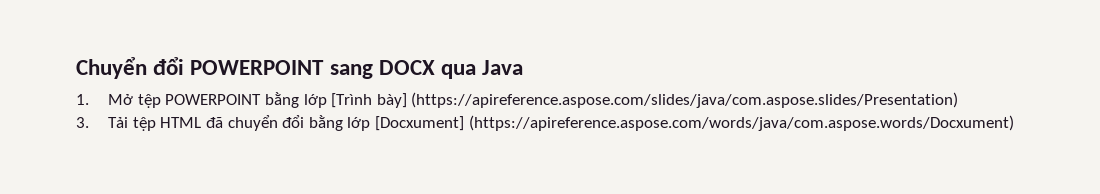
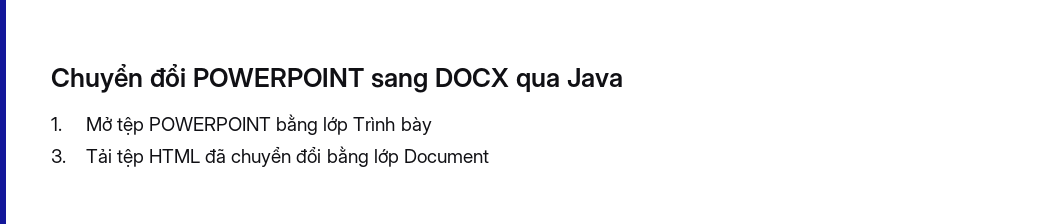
[331,92,959,108] [Trình bày] (https://apireference.aspose.com/slides/java/com.aspose.slides/Presentation) -> [353,117,432,135] Trình bày
[375,115,1014,131] [Docxument] (https://apireference.aspose.com/words/java/com.aspose.words/Docxument) -> [403,149,489,163] Document

